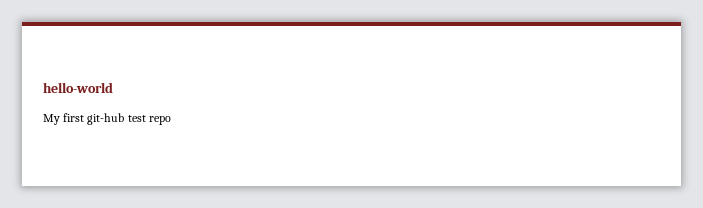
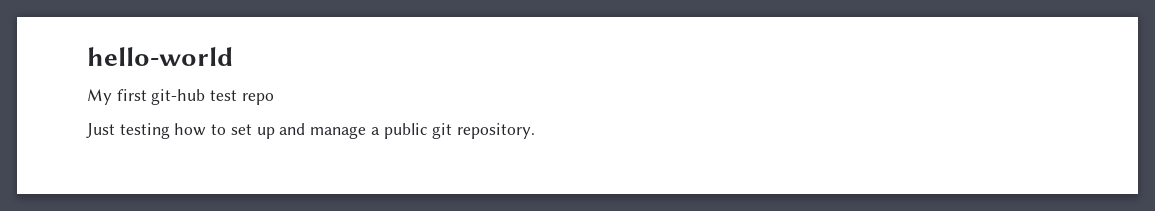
(171, 120) none -> [86,123,535,139] // Just testing how to set up and manage a public git repository.

